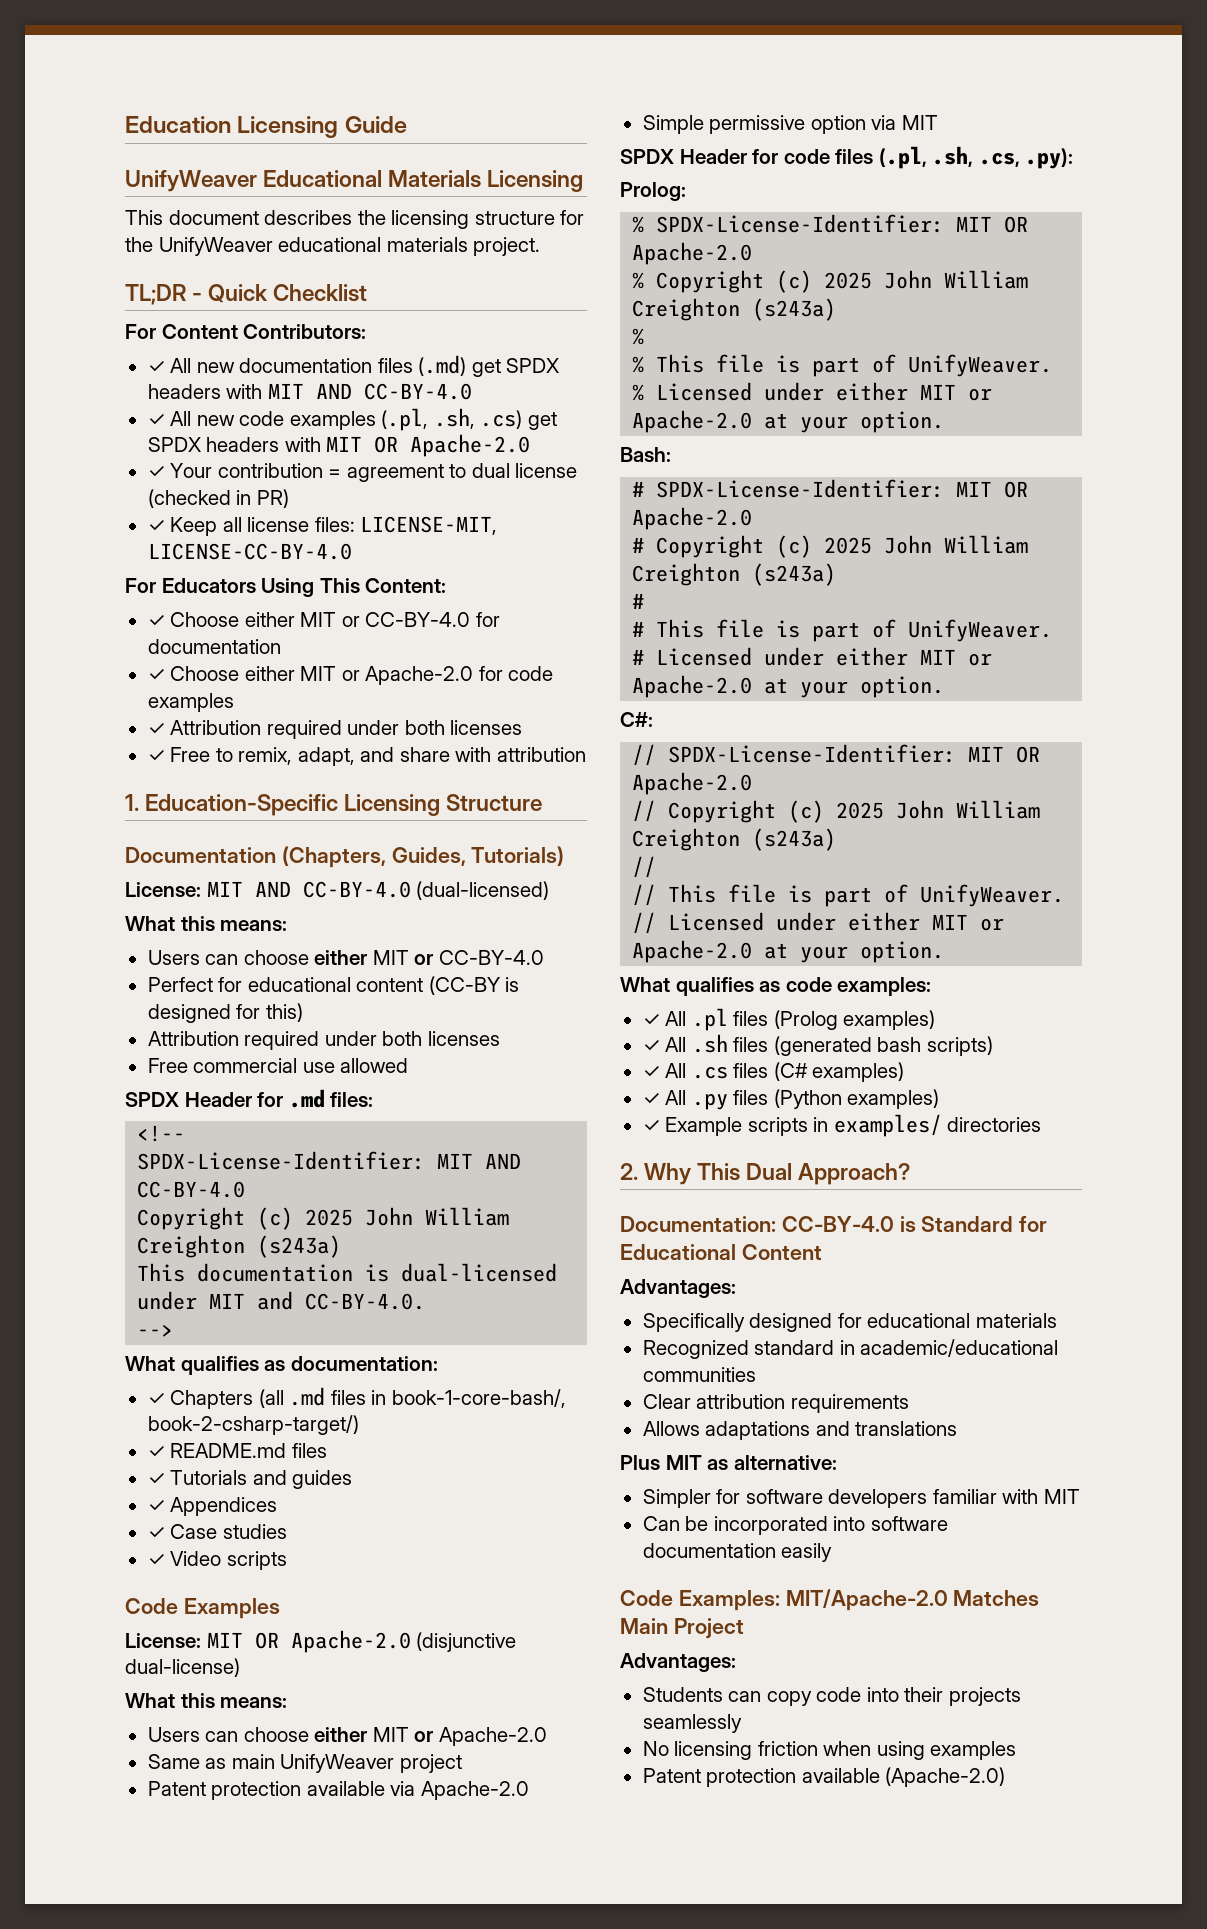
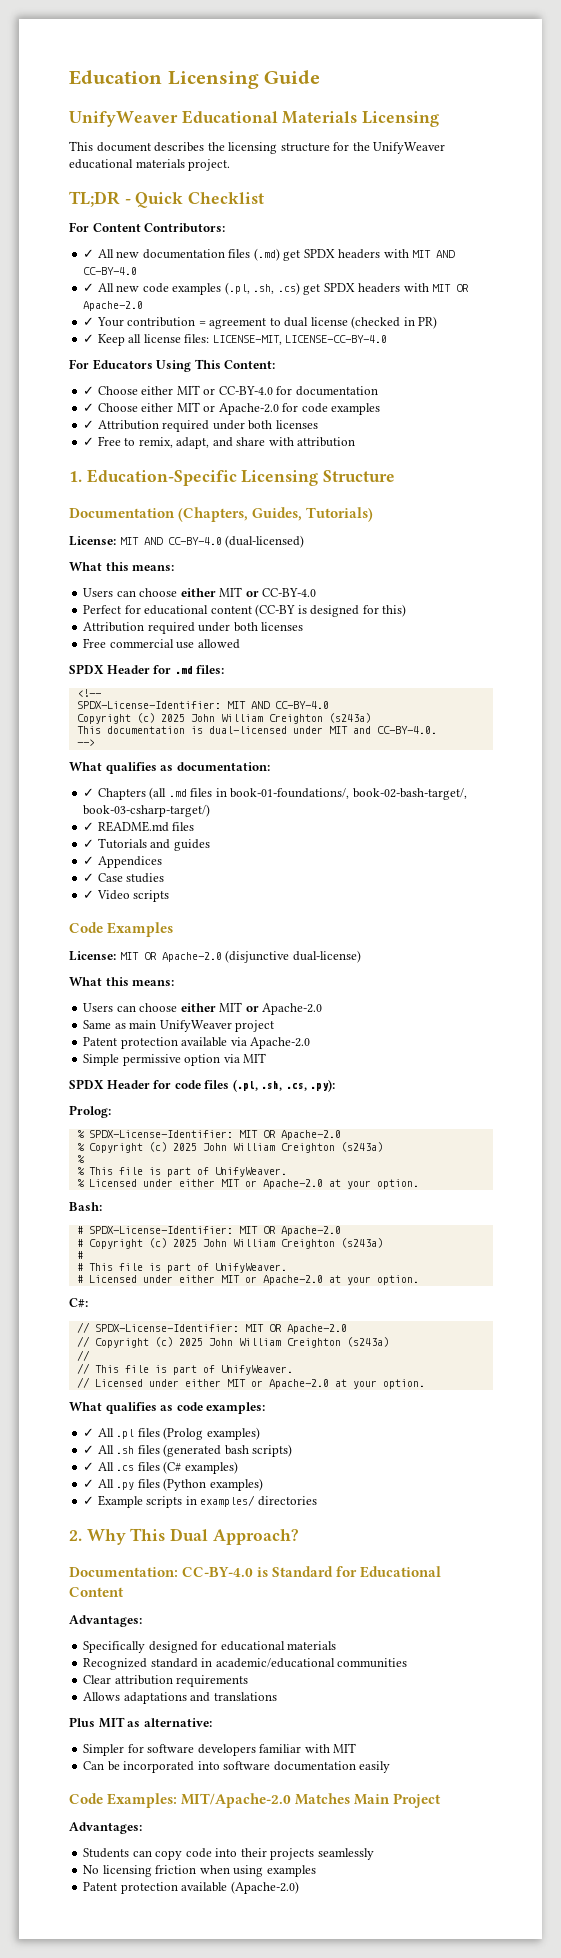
[391,1389,566,1408] [147,1415,359,1435] book-1-core-bash/, book-2-csharp-target/) -> [230,788,467,800] [83,804,211,817] book-01-foundations/, book-02-bash-target/, book-03-csharp-target/)

